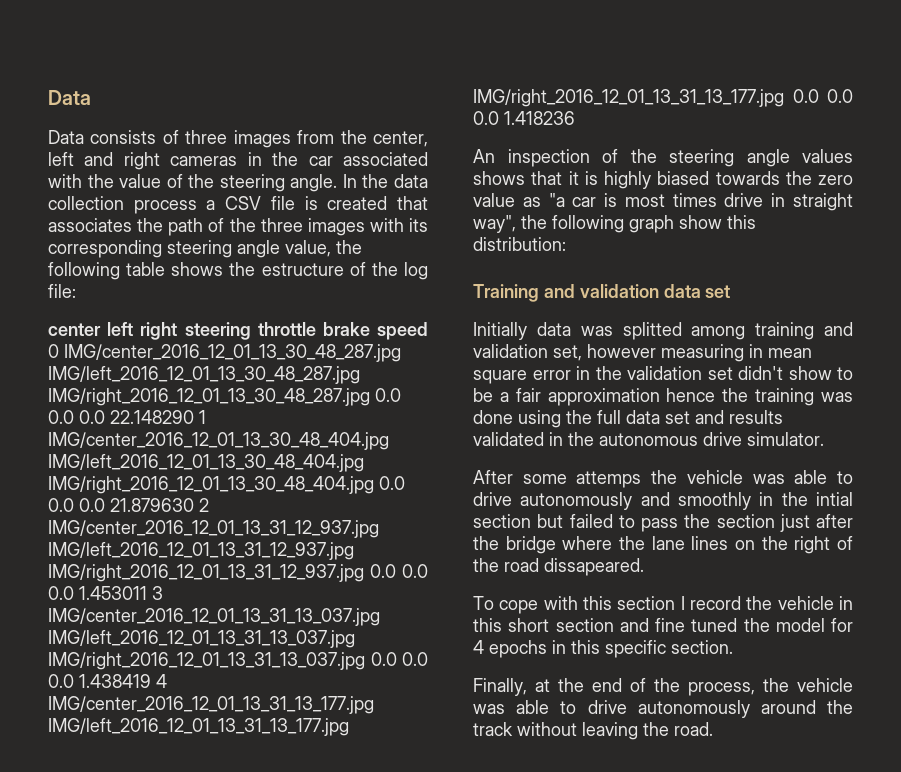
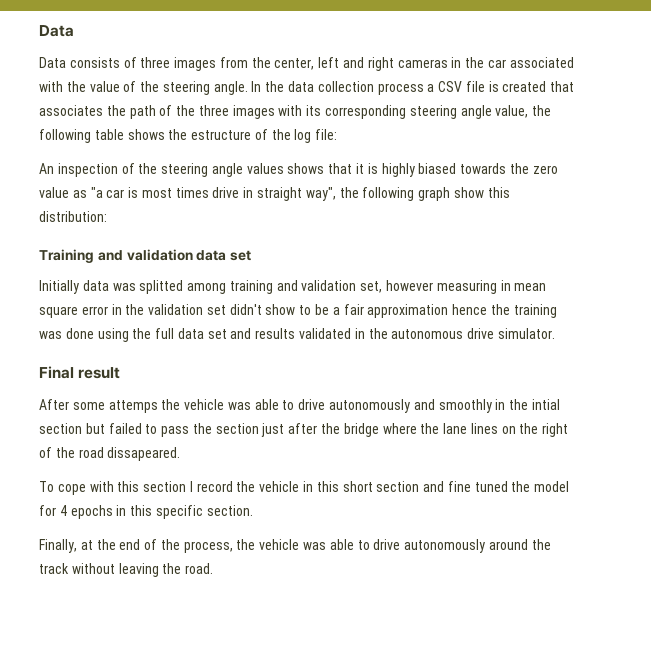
[48,322,428,340] [48,344,401,362] [48,366,360,384] [48,388,401,406] [48,410,206,424] [48,432,389,450] [48,454,364,472] [48,476,405,494] [48,498,209,512] [48,520,379,538] [48,542,354,560] [48,564,428,582] [48,586,163,600] [48,608,380,626] [48,630,355,648] [48,652,428,670] [48,674,167,688] [48,696,374,714] [48,718,349,736] [473,89,853,107] [473,111,575,125] // center left right steering throttle brake speed 0 IMG/center_2016_12_01_13_30_48_287.jpg IMG/left_2016_12_01_13_30_48_287.jpg IMG/right_2016_12_01_13_30_48_287.jpg 0.0 0.0 0.0 22.148290 1 IMG/center_2016_12_01_13_30_48_404.jpg IMG/left_2016_12_01_13_30_48_404.jpg IMG/right_2016_12_01_13_30_48_404.jpg 0.0 0.0 0.0 21.879630 2 IMG/center_2016_12_01_13_31_12_937.jpg IMG/left_2016_12_01_13_31_12_937.jpg IMG/right_2016_12_01_13_31_12_937.jpg 0.0 0.0 0.0 1.453011 3 IMG/center_2016_12_01_13_31_13_037.jpg IMG/left_2016_12_01_13_31_13_037.jpg IMG/right_2016_12_01_13_31_13_037.jpg 0.0 0.0 0.0 1.438419 4 IMG/center_2016_12_01_13_31_13_177.jpg IMG/left_2016_12_01_13_31_13_177.jpg IMG/right_2016_12_01_13_31_13_177.jpg 0.0 0.0 0.0 1.418236 -> (338, 134) none
(824, 439) none -> [39,366,121,379] // Final result

